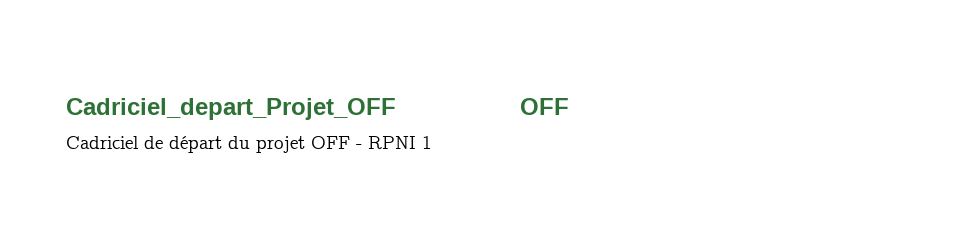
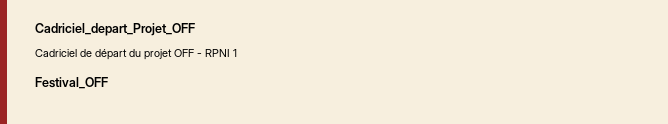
[520,98,569,115] OFF -> [35,77,108,89] Festival_OFF

